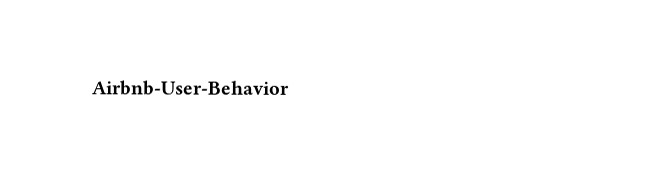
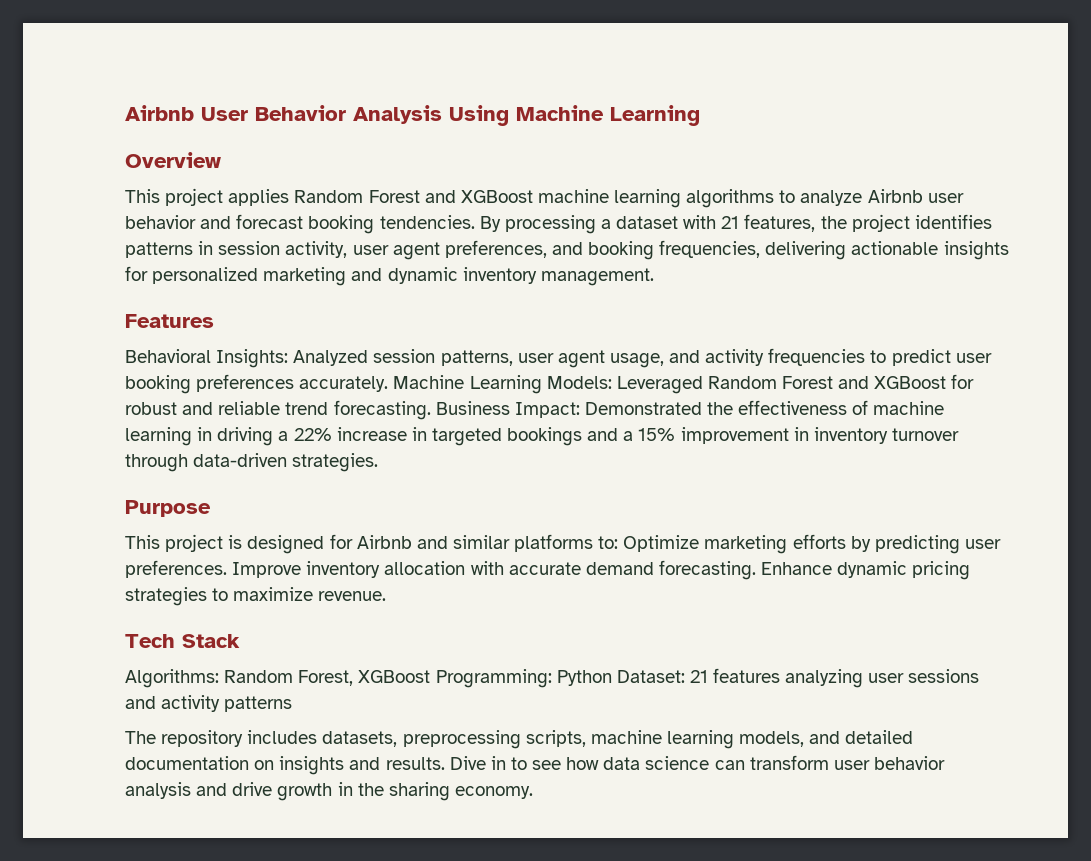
[91,80,290,96] Airbnb-User-Behavior -> [125,105,700,126] [125,152,221,168] [125,188,964,208] [125,214,992,234] [125,240,1009,260] [125,266,654,286] [125,314,214,328] [125,348,992,368] [125,374,975,394] [125,400,945,420] [125,427,959,446] [125,453,379,472] [125,500,211,517] [125,534,1001,554] [125,560,971,580] [125,587,387,606] [125,634,240,648] [125,668,980,688] [125,695,293,712] [125,730,914,749] [125,755,945,775] [125,782,533,801] Airbnb User Behavior Analysis Using Machine Learning // Overview // This project applies Random Forest and XGBoost machine learning algorithms to analyze Airbnb user behavior and forecast booking tendencies. By processing a dataset with 21 features, the project identifies patterns in session activity, user agent preferences, and booking frequencies, delivering actionable insights for personalized marketing and dynamic inventory management. // Features // Behavioral Insights: Analyzed session patterns, user agent usage, and activity frequencies to predict user booking preferences accurately. Machine Learning Models: Leveraged Random Forest and XGBoost for robust and reliable trend forecasting. Business Impact: Demonstrated the effectiveness of machine learning in driving a 22% increase in targeted bookings and a 15% improvement in inventory turnover through data-driven strategies. // Purpose // This project is designed for Airbnb and similar platforms to: Optimize marketing efforts by predicting user preferences. Improve inventory allocation with accurate demand forecasting. Enhance dynamic pricing strategies to maximize revenue. // Tech Stack // Algorithms: Random Forest, XGBoost Programming: Python Dataset: 21 features analyzing user sessions and activity patterns // The repository includes datasets, preprocessing scripts, machine learning models, and detailed documentation on insights and results. Dive in to see how data science can transform user behavior analysis and drive growth in the sharing economy.

